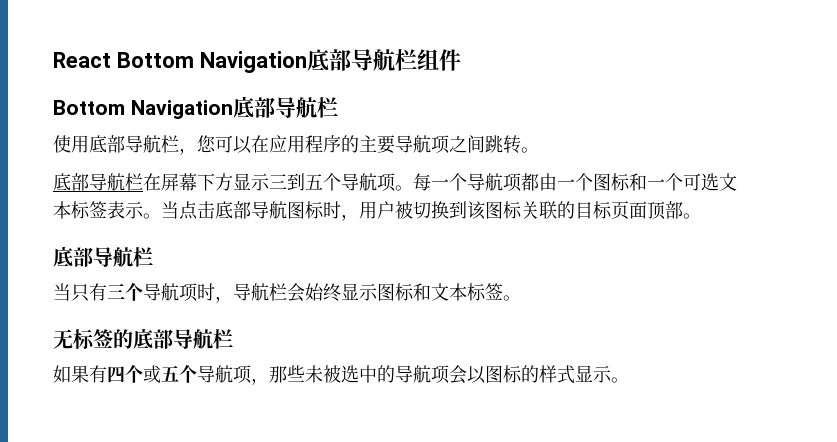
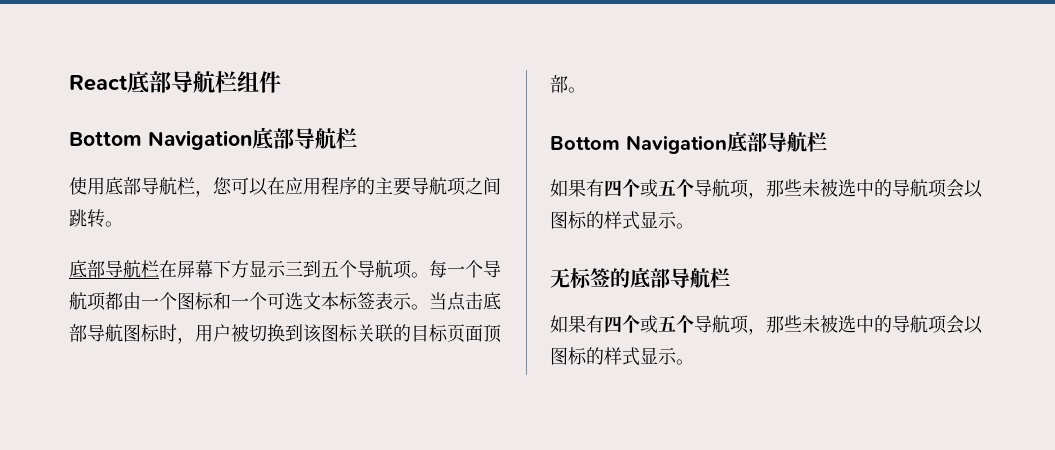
[116,51,307,73] Bottom Navigation -> (128, 83) none
[53,246,153,267] [53,283,503,303] 底部导航栏 // 当只有三个导航项时，导航栏会始终显示图标和文本标签 -> [550,131,827,154] [550,179,983,199] [550,211,677,230] Bottom Navigation底部导航栏 // 如果有四个或五个导航项，那些未被选中的导航项会以图标的样式显示

